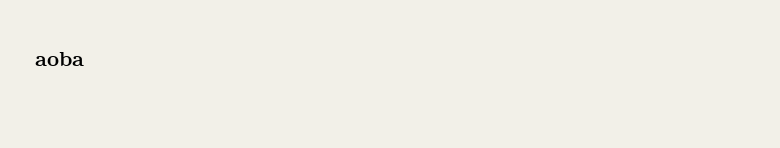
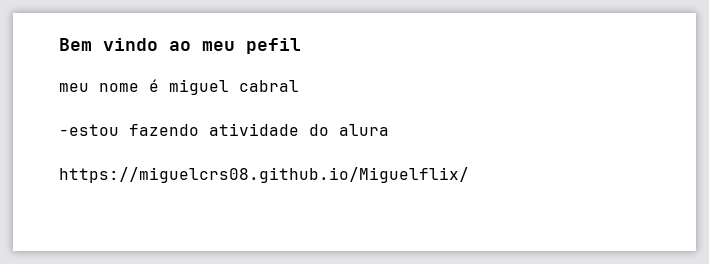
[35,52,84,66] aoba -> [59,38,301,54] [59,79,299,95] [59,123,389,136] [59,167,469,183] Bem vindo ao meu pefil // meu nome é miguel cabral // -estou fazendo atividade do alura // https://miguelcrs08.github.io/Miguelflix/

